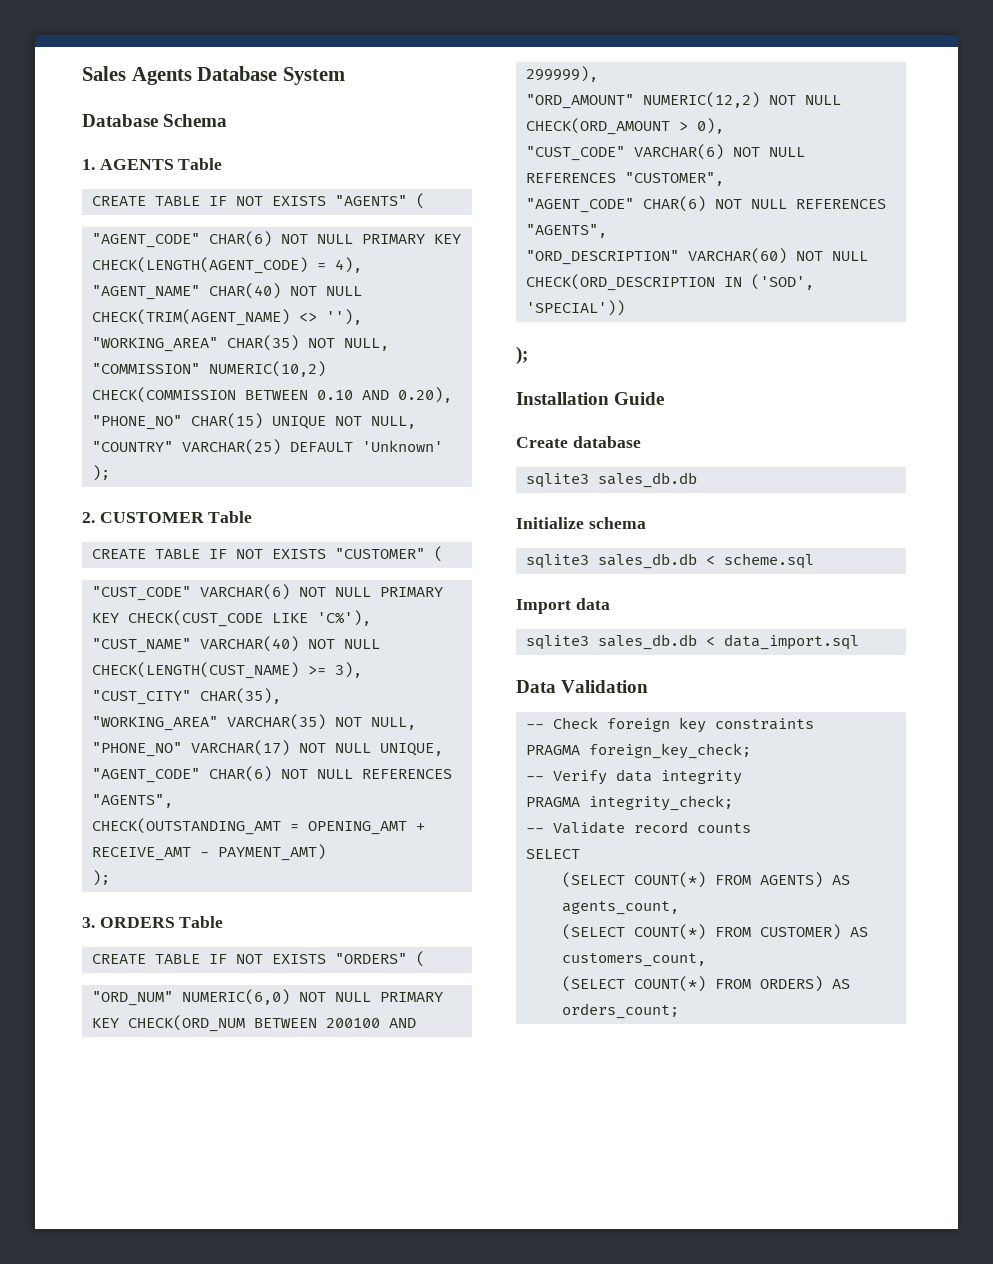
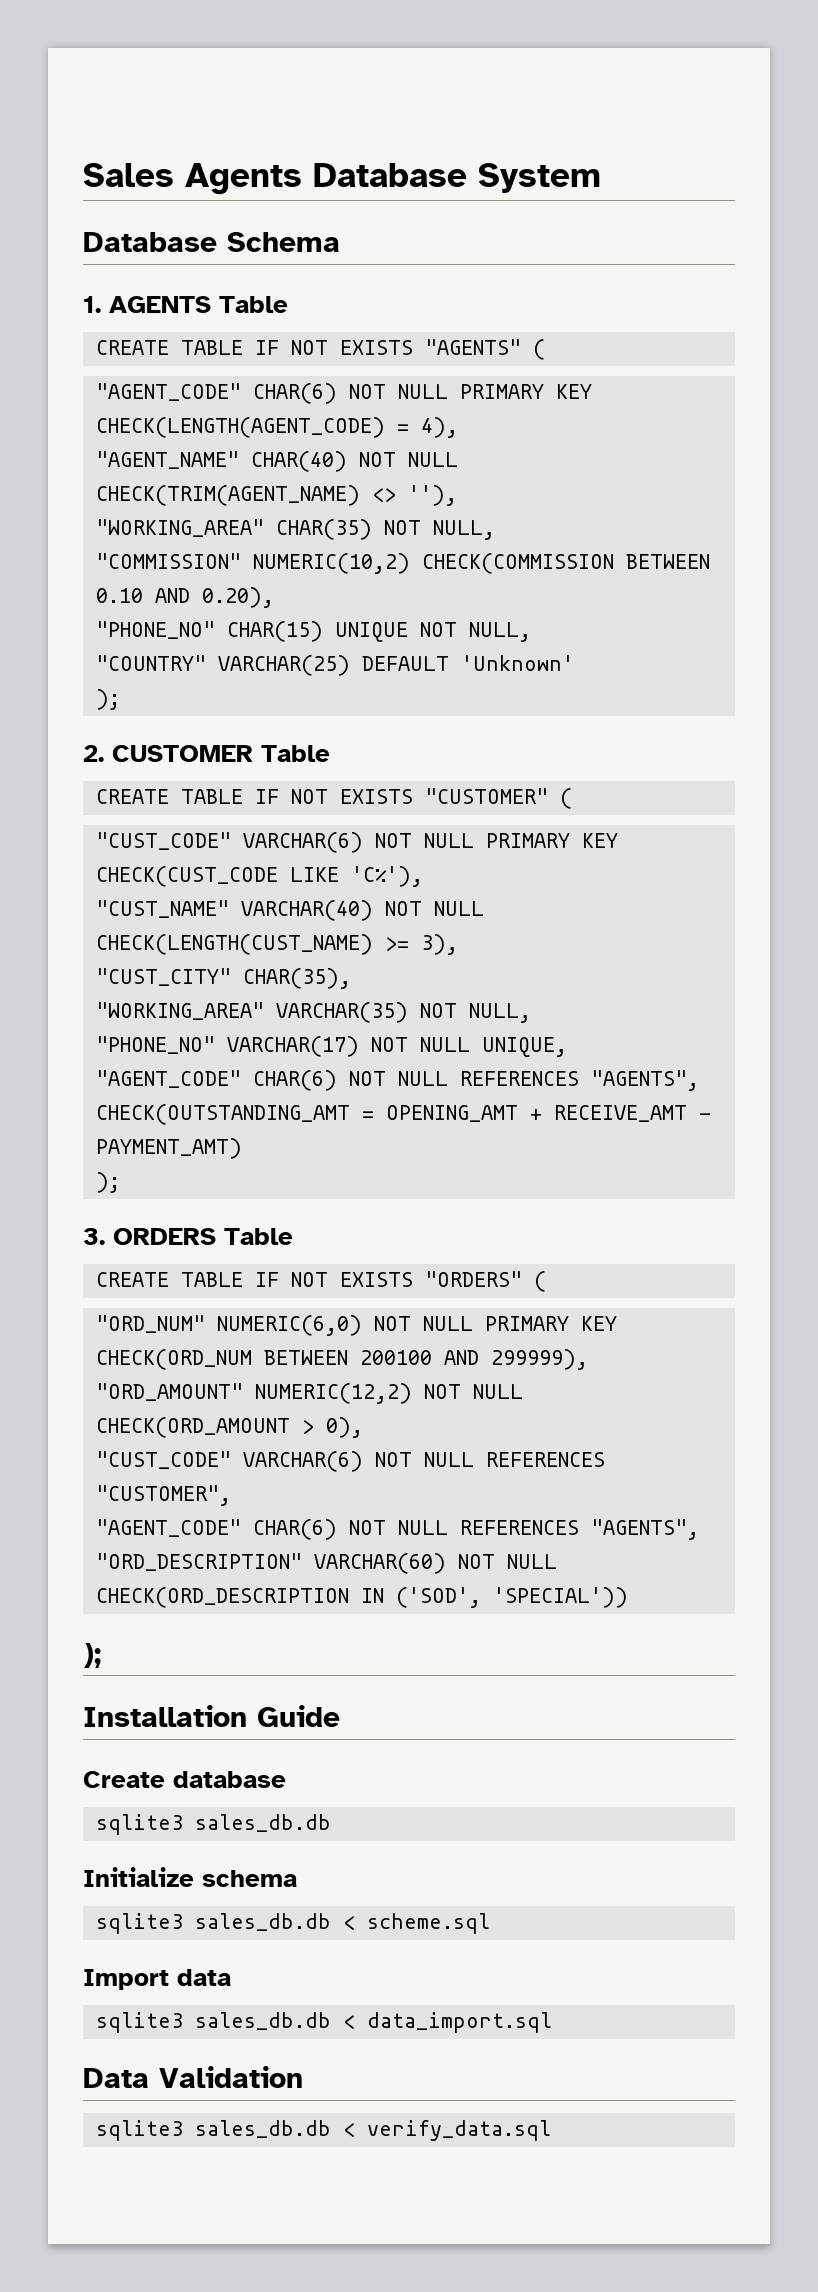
[525,717,814,733] [525,743,751,759] [525,769,742,785] [525,795,733,811] [525,821,751,834] [525,849,580,859] [561,872,850,888] [561,901,679,915] [561,924,868,940] [561,953,706,967] [561,976,850,992] [561,1003,679,1019] -- Check foreign key constraints // PRAGMA foreign_key_check; // -- Verify data integrity // PRAGMA integrity_check; // -- Validate record counts // SELECT // (SELECT COUNT(*) FROM AGENTS) AS agents_count, // (SELECT COUNT(*) FROM CUSTOMER) AS customers_count, // (SELECT COUNT(*) FROM ORDERS) AS orders_count; -> [96,2120,552,2141] sqlite3 sales_db.db < verify_data.sql

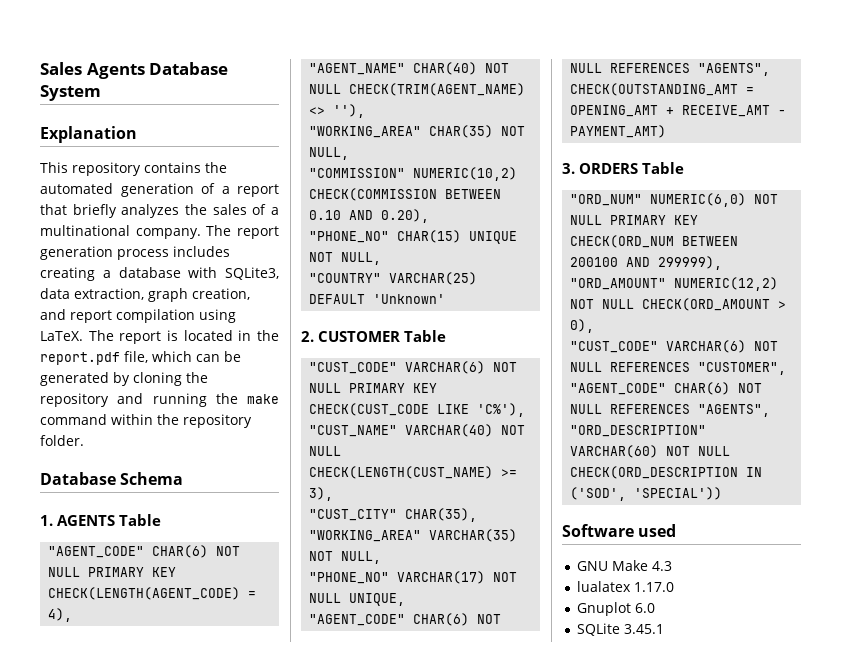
(601, 178) none -> [40,126,137,143] [40,162,227,176] [40,183,279,197] [40,204,279,218] [40,225,279,239] [40,246,230,260] [40,267,279,281] [40,288,250,302] [40,309,236,323] [40,330,279,344] [40,351,241,365] [40,372,208,386] [40,393,279,407] [40,414,252,428] [40,435,84,446] // Explanation // This repository contains the automated generation of a report that briefly analyzes the sales of a multinational company. The report generation process includes creating a database with SQLite3, data extraction, graph creation, and report compilation using LaTeX. The report is located in the report.pdf file, which can be generated by cloning the repository and running the make command within the repository folder.
[96,339,546,360] // CREATE TABLE IF NOT EXISTS "AGENTS" ( -> (161, 520) none
[96,689,121,710] // ); -> (446, 299) none
[96,788,573,809] // CREATE TABLE IF NOT EXISTS "CUSTOMER" ( -> (446, 336) none
[96,1172,121,1193] // ); -> (667, 131) none
[96,1271,547,1292] // CREATE TABLE IF NOT EXISTS "ORDERS" ( -> (684, 168) none
[83,1643,101,1668] [83,1705,340,1727] [83,1771,286,1788] [96,1814,332,1835] [83,1867,297,1887] [96,1913,491,1934] [83,1969,231,1990] [96,2012,553,2033] [83,2066,303,2088] [96,2120,552,2141] ); // Installation Guide // Create database // sqlite3 sales_db.db // Initialize schema // sqlite3 sales_db.db < scheme.sql // Import data // sqlite3 sales_db.db < data_import.sql // Data Validation // sqlite3 sales_db.db < verify_data.sql -> [562,524,677,537] [576,560,672,571] [576,581,674,592] [576,602,655,616] [576,623,664,636] Software used // GNU Make 4.3 // lualatex 1.17.0 // Gnuplot 6.0 // SQLite 3.45.1

